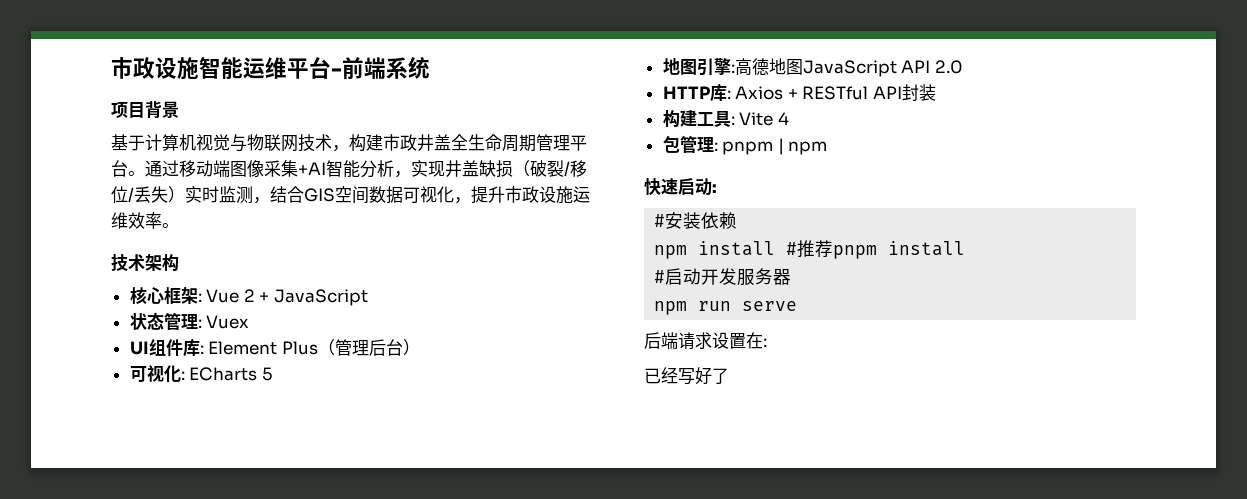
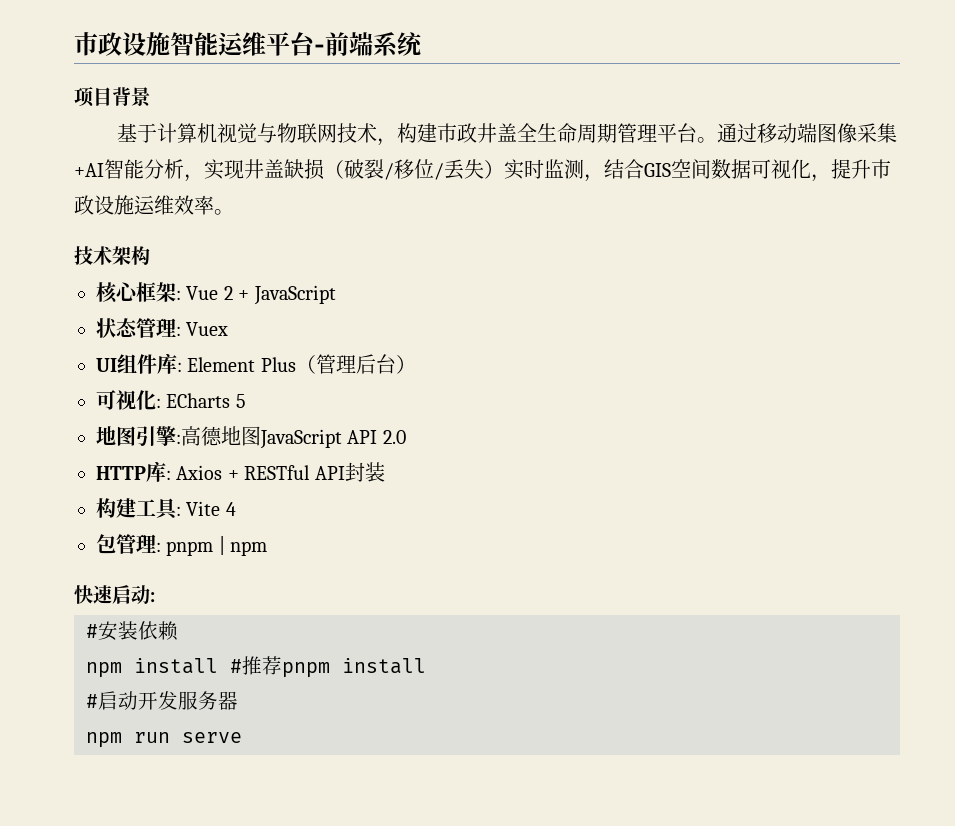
[644,332,767,350] [644,367,729,385] // 后端请求设置在: // 已经写好了 -> (242, 737) none

